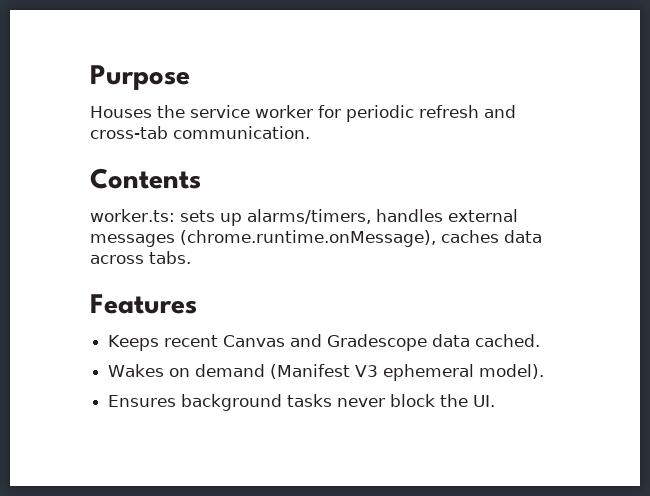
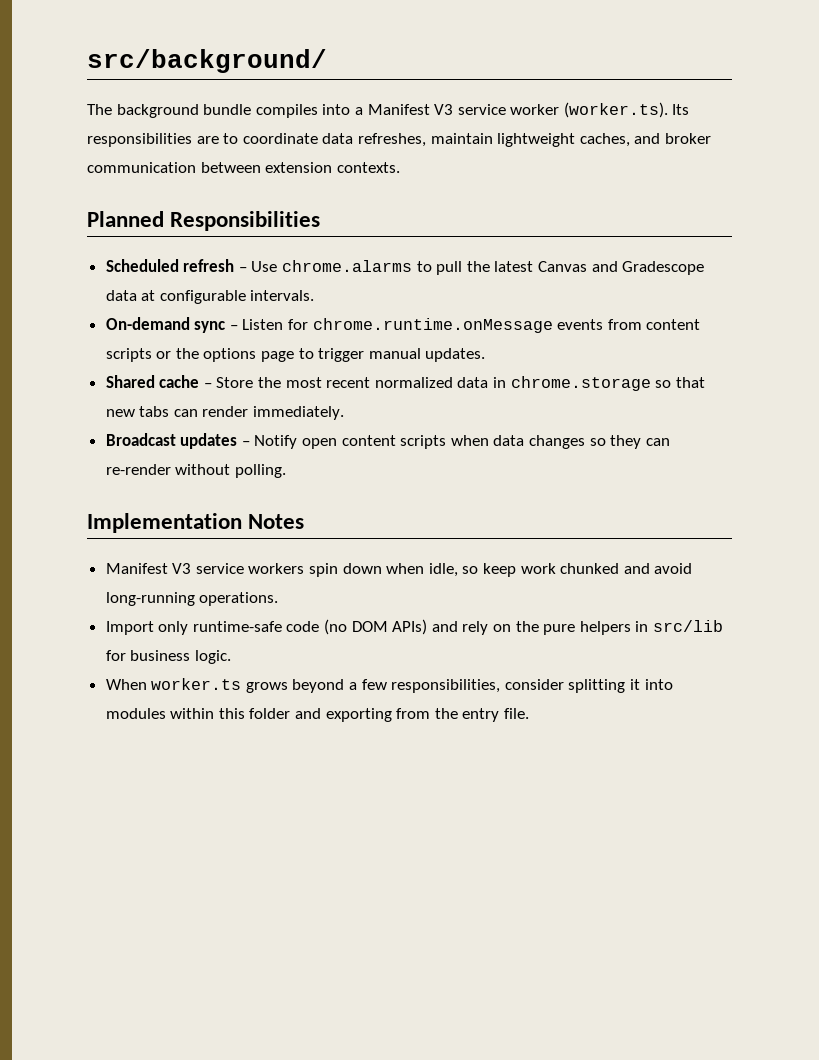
[90,65,190,90] [90,105,516,122] [90,126,310,139] [90,168,201,189] [90,209,518,226] [90,230,542,247] [90,251,191,264] [90,294,197,314] [108,334,541,351] [108,364,545,381] [108,394,496,411] Purpose // Houses the service worker for periodic refresh and cross-tab communication. // Contents // worker.ts: sets up alarms/timers, handles external messages (chrome.runtime.onMessage), caches data across tabs. // Features // Keeps recent Canvas and Gradescope data cached. // Wakes on demand (Manifest V3 ephemeral model). // Ensures background tasks never block the UI. -> [87,49,327,73] [87,102,690,118] [87,133,711,147] [87,162,400,173] [87,211,321,231] [105,259,705,275] [105,290,315,304] [105,317,701,333] [105,348,486,362] [105,375,705,391] [105,406,345,420] [105,433,670,449] [105,464,286,478] [87,513,305,533] [105,563,693,577] [105,592,279,606] [105,619,723,635] [105,650,231,664] [105,678,673,693] [105,708,530,722] src/background/ // The background bundle compiles into a Manifest V3 service worker (worker.ts). Its responsibilities are to coordinate data refreshes, maintain lightweight caches, and broker communication between extension contexts. // Planned Responsibilities // Scheduled refresh – Use chrome.alarms to pull the latest Canvas and Gradescope data at configurable intervals. // On-demand sync – Listen for chrome.runtime.onMessage events from content scripts or the options page to trigger manual updates. // Shared cache – Store the most recent normalized data in chrome.storage so that new tabs can render immediately. // Broadcast updates – Notify open content scripts when data changes so they can re-render without polling. // Implementation Notes // Manifest V3 service workers spin down when idle, so keep work chunked and avoid long-running operations. // Import only runtime-safe code (no DOM APIs) and rely on the pure helpers in src/lib for business logic. // When worker.ts grows beyond a few responsibilities, consider splitting it into modules within this folder and exporting from the entry file.

